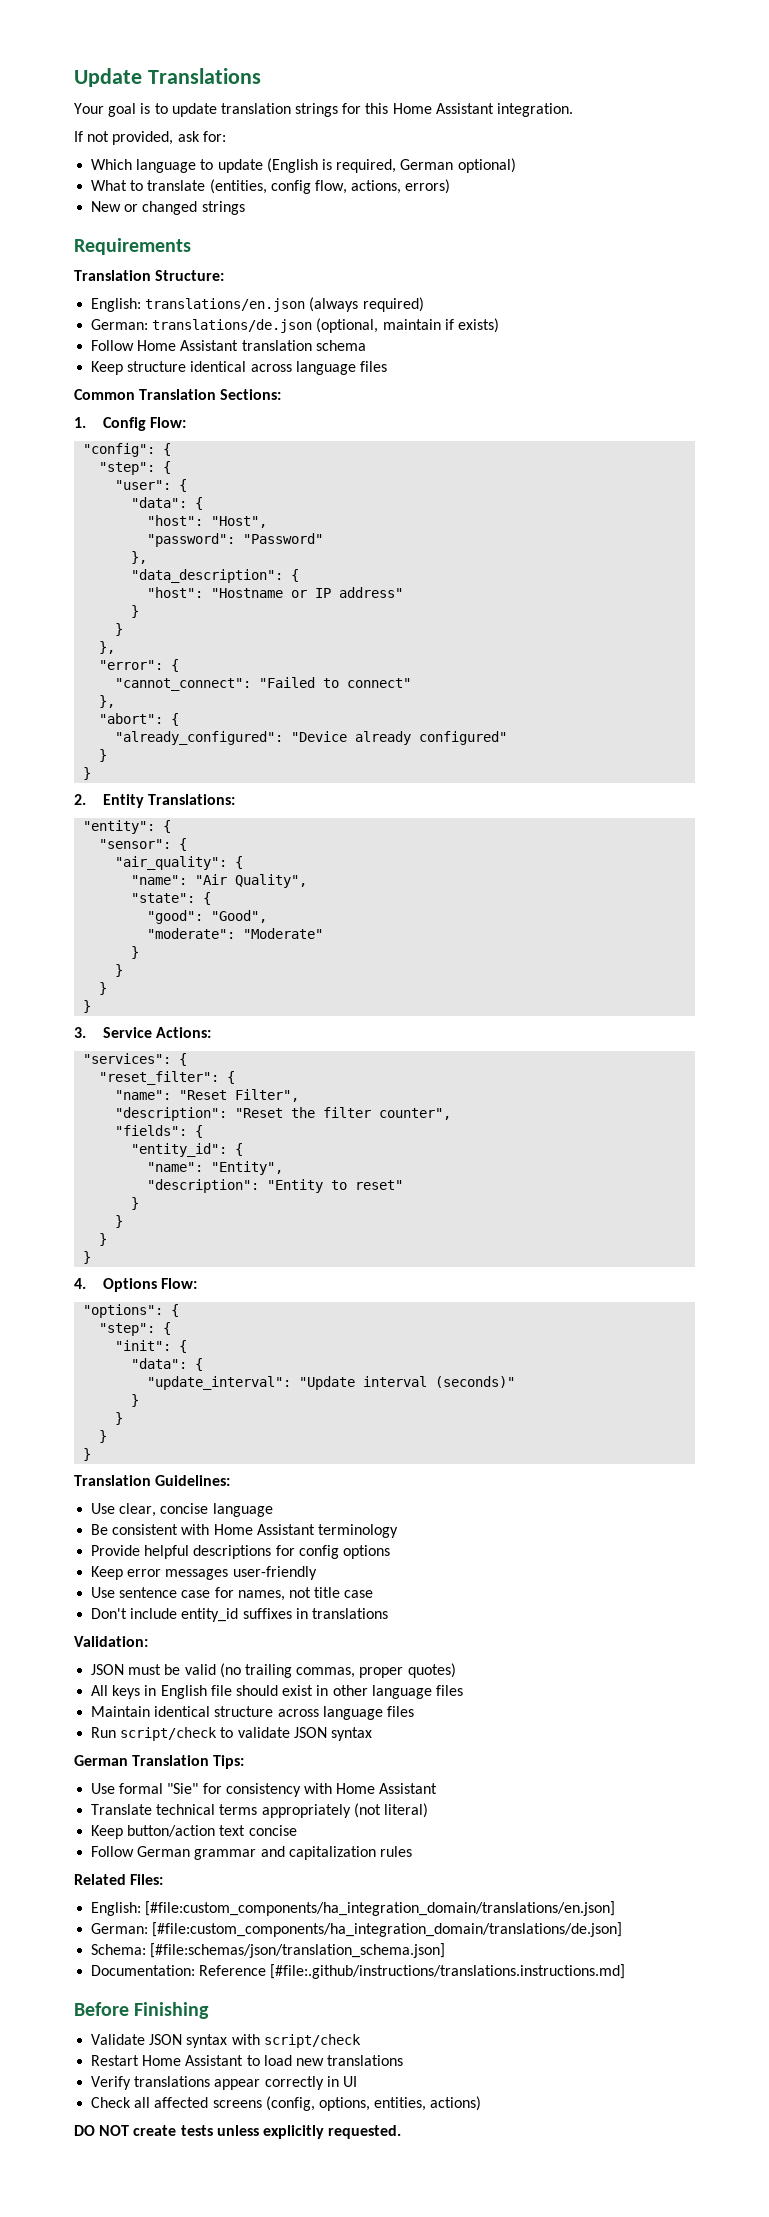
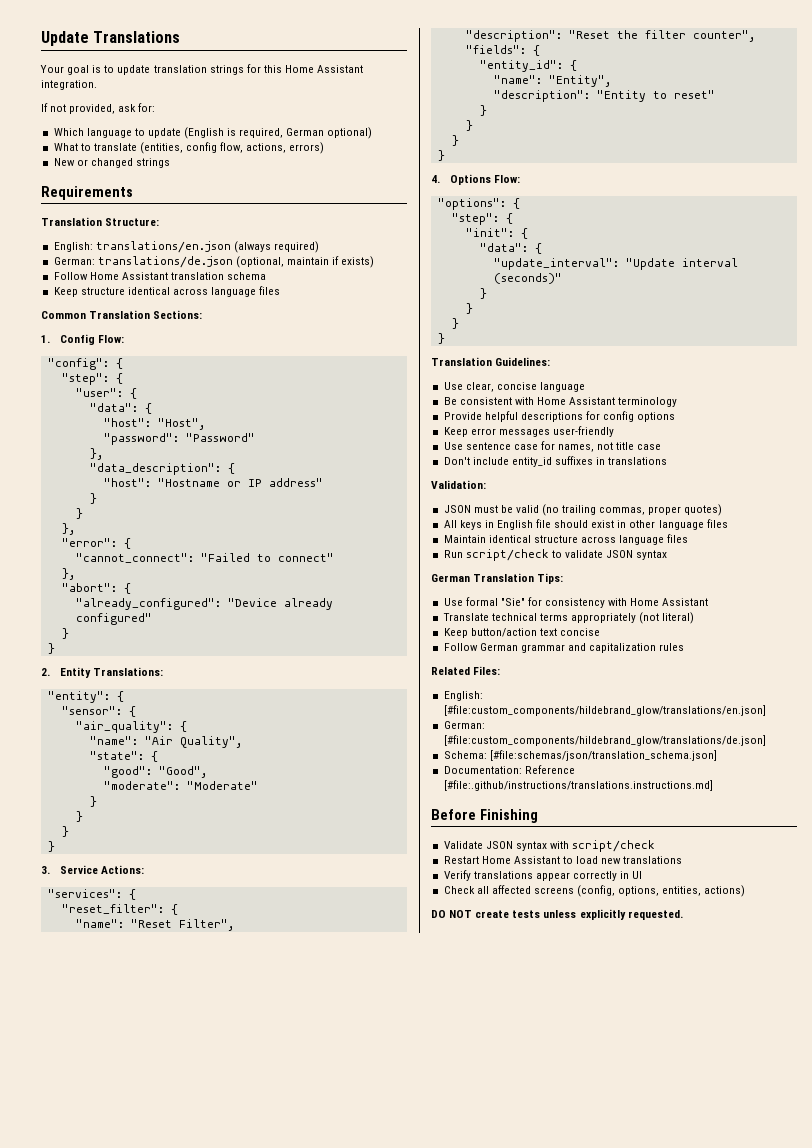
[145,1901,616,1916] [91,1922,623,1937] [#file:custom_components/ha_integration_domain/translations/en.json] // German: [#file:custom_components/ha_integration_domain/translations/de.json] -> [443,705,766,716] [443,721,485,729] [443,735,766,746] [#file:custom_components/hildebrand_glow/translations/en.json] // German: [#file:custom_components/hildebrand_glow/translations/de.json]

